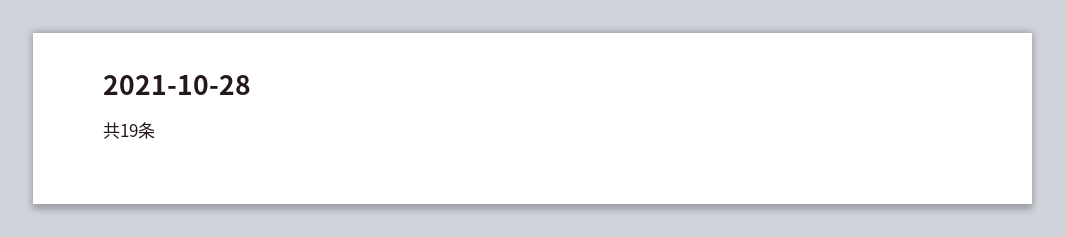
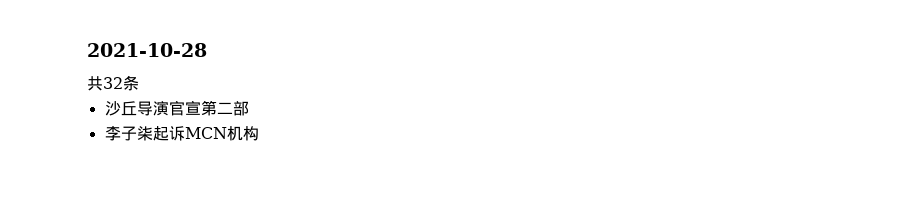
[120,124,138,137] 19 -> [103,77,123,89] 32
(155, 130) none -> [104,100,249,116] [104,126,259,141] // 沙丘导演官宣第二部 // 李子柒起诉MCN机构

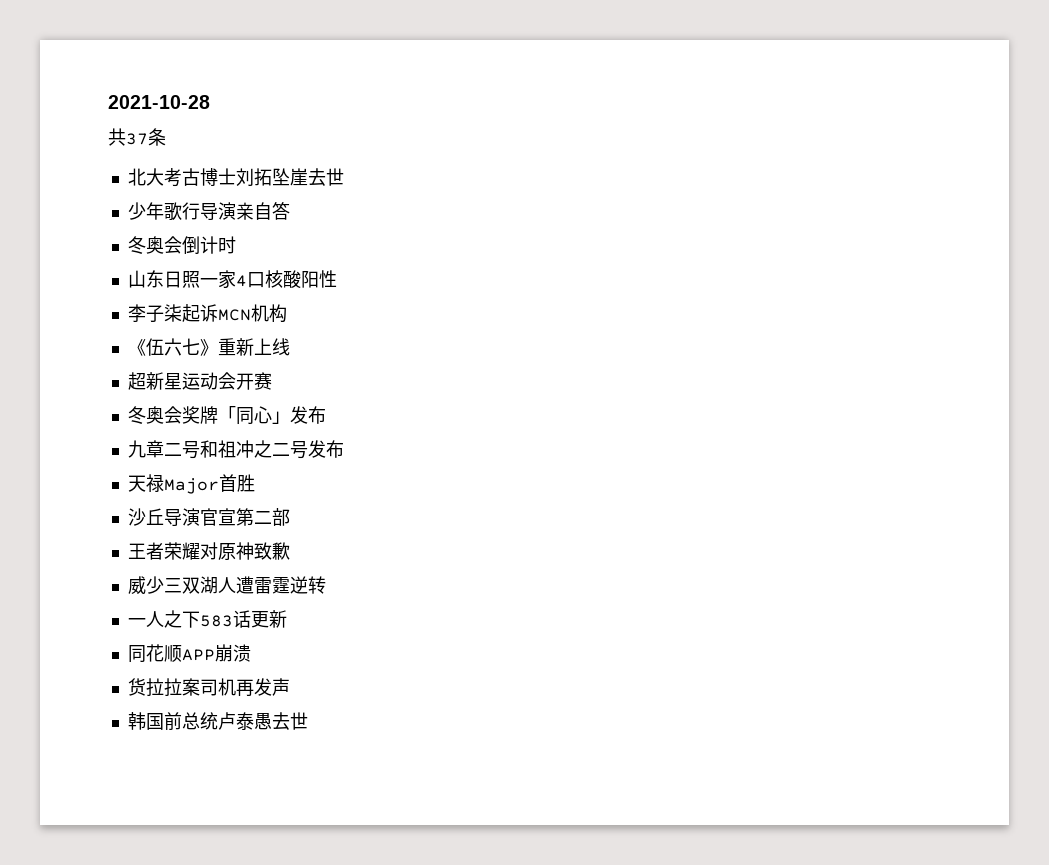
[103,77,123,89] 32 -> [126,133,148,145] 37
(139, 83) none -> [127,168,344,187] [127,202,290,221] [127,236,236,254] [127,270,337,289] [127,304,287,323] [127,338,290,356] [127,372,272,390] [127,406,326,425] [127,440,344,459] [127,474,255,494] // 北大考古博士刘拓坠崖去世 // 少年歌行导演亲自答 // 冬奥会倒计时 // 山东日照一家4口核酸阳性 // 李子柒起诉MCN机构 // 《伍六七》重新上线 // 超新星运动会开赛 // 冬奥会奖牌「同心」发布 // 九章二号和祖冲之二号发布 // 天禄Major首胜
[104,126,259,141] 李子柒起诉MCN机构 -> [127,542,290,560] [127,576,326,594] [127,610,287,628] [127,644,251,663] [127,678,290,697] [127,712,308,730] 王者荣耀对原神致歉 // 威少三双湖人遭雷霆逆转 // 一人之下583话更新 // 同花顺APP崩溃 // 货拉拉案司机再发声 // 韩国前总统卢泰愚去世

